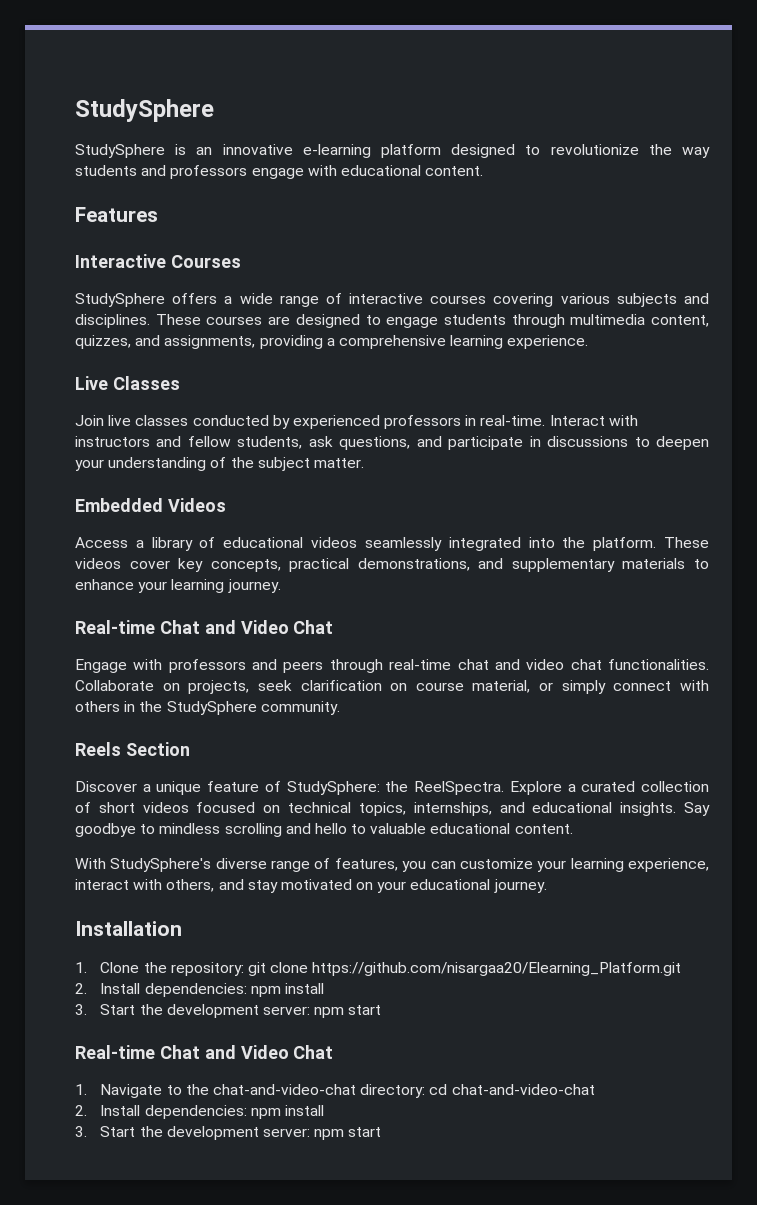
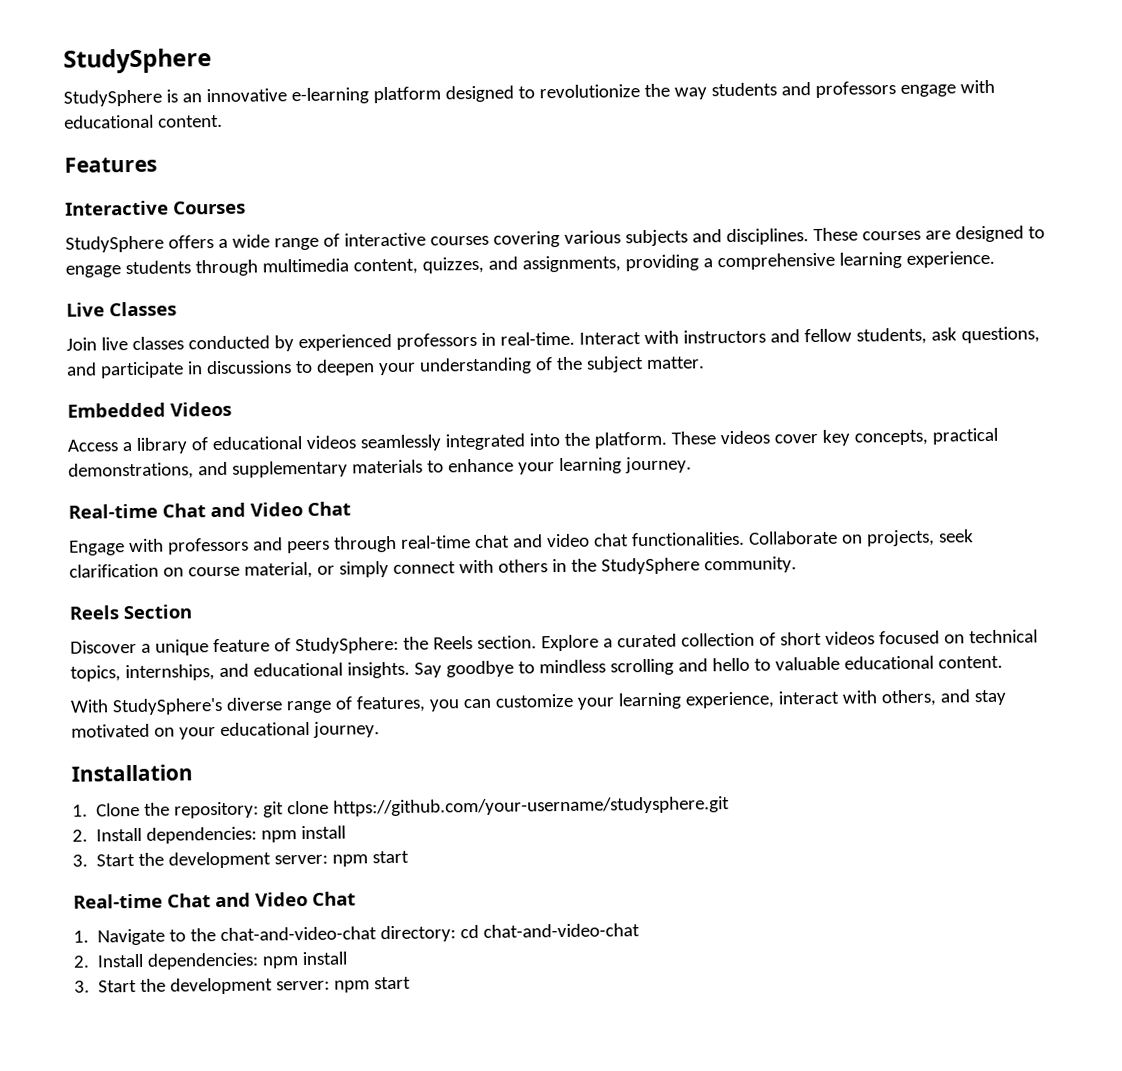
[414,781,505,795] ReelSpectra. -> [432,635,537,650] Reels section.
[312,962,682,976] https://github.com/nisargaa20/Elearning_Platform.git -> [333,796,731,817] https://github.com/your-username/studysphere.git

